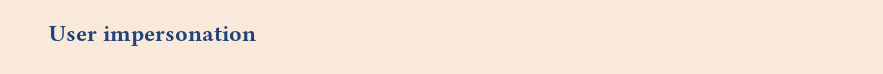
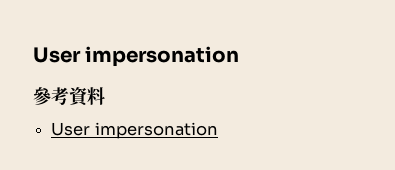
[49,26,257,46] User impersonation -> [33,46,240,67] [33,87,105,106] [51,122,218,139] User impersonation // 參考資料 // User impersonation

